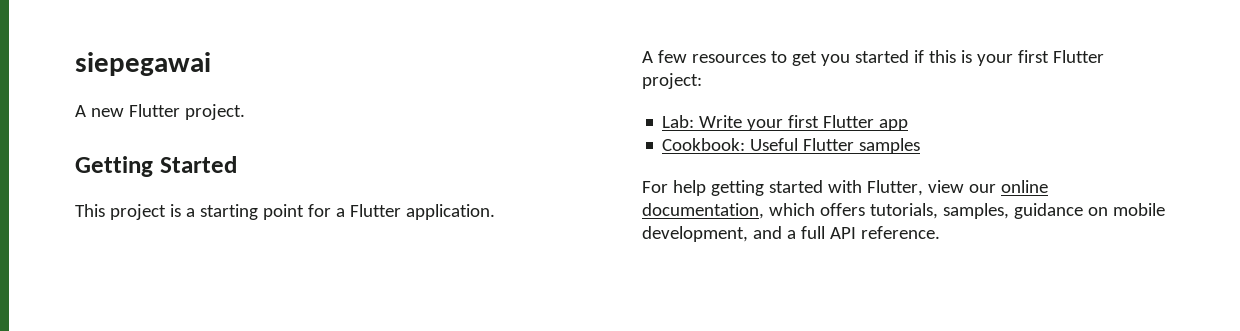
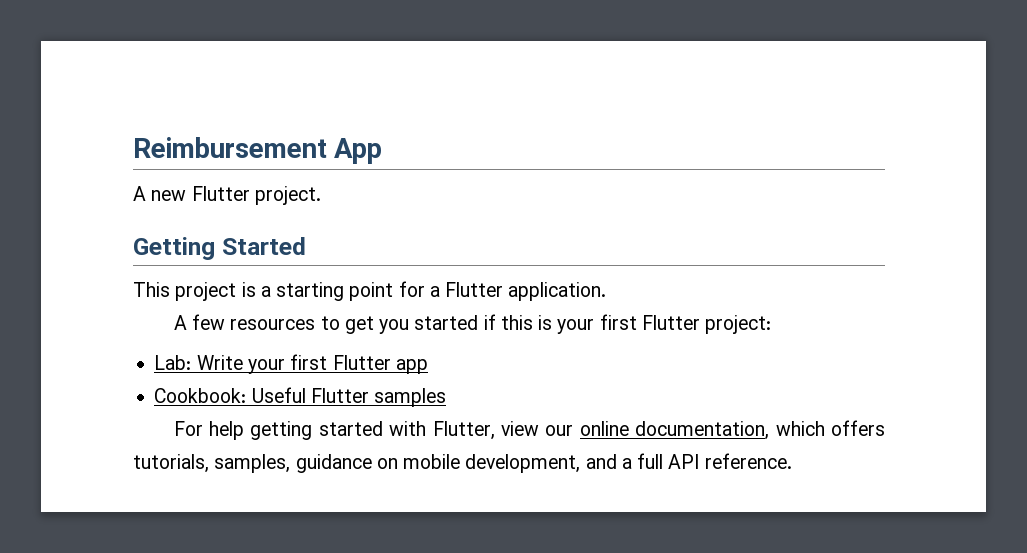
[75,52,211,76] siepegawai -> [133,137,383,164] Reimbursement App

